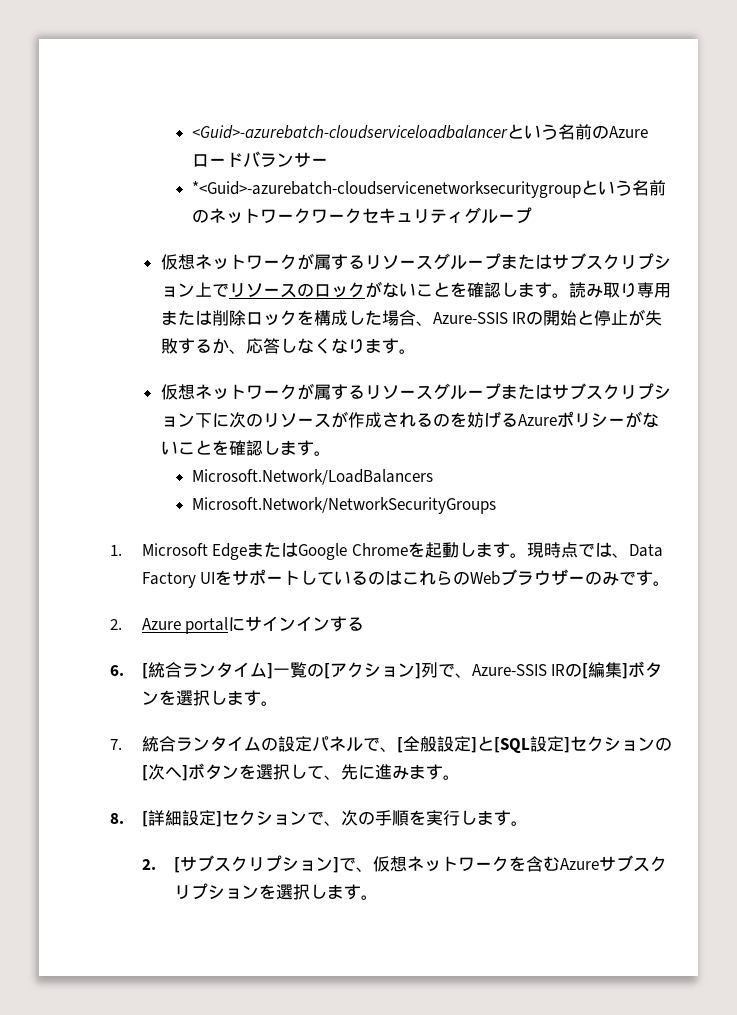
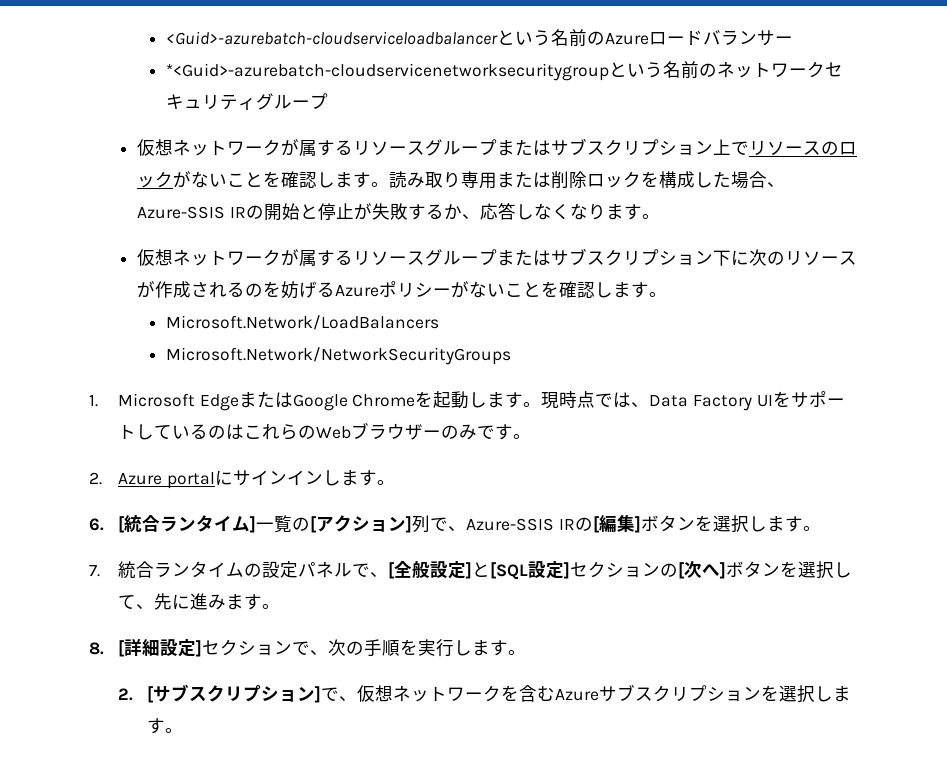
[311,208,363,224] ワーク -> (825, 69) none
[330,616,365,632] する -> [322,470,395,486] します。

